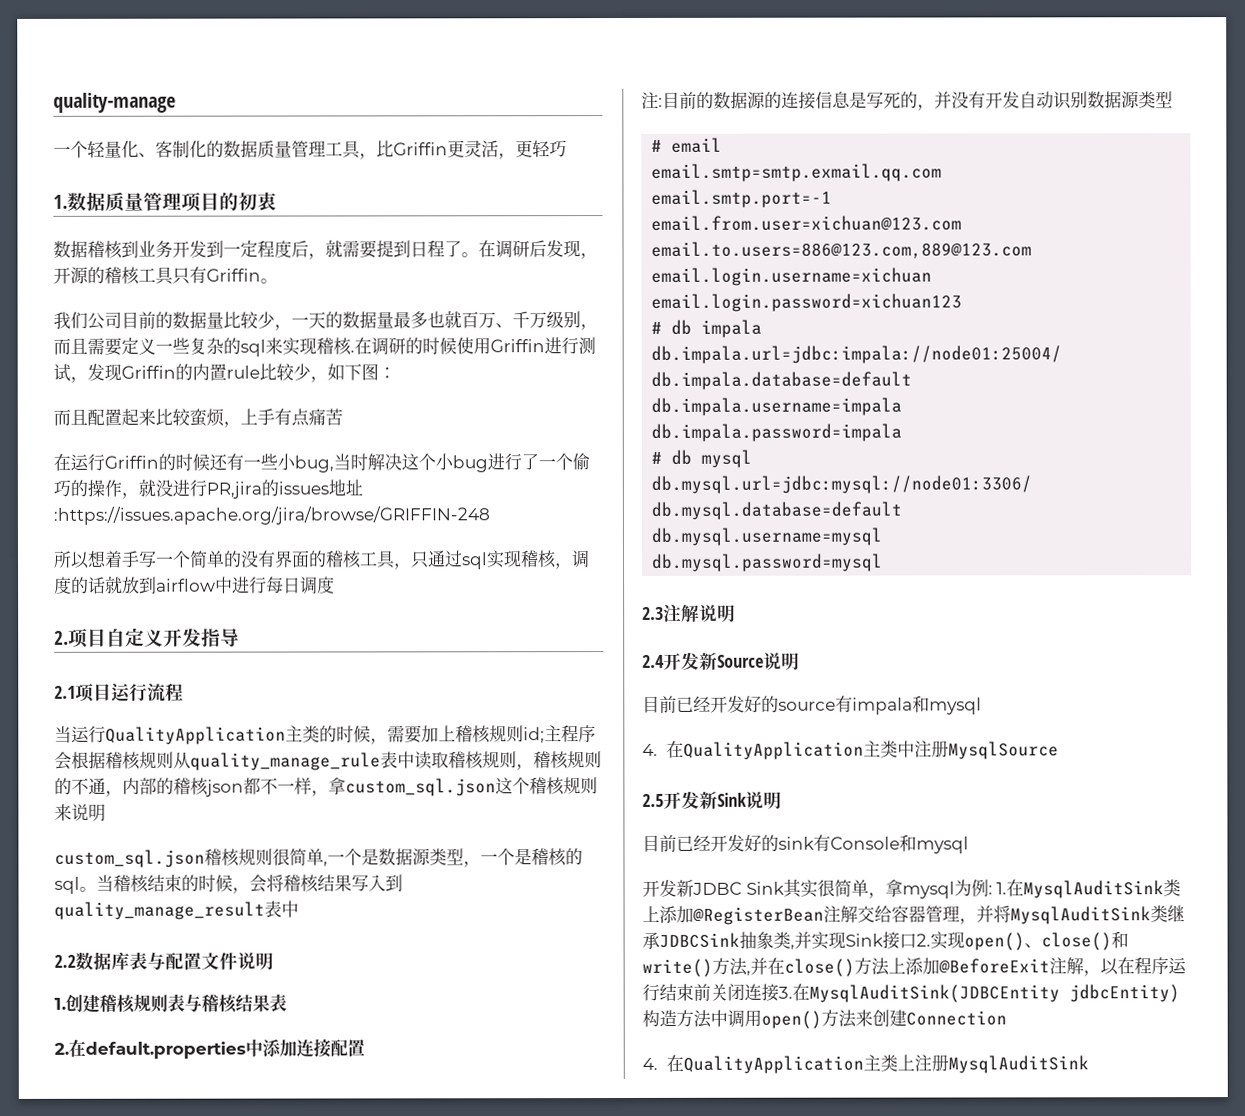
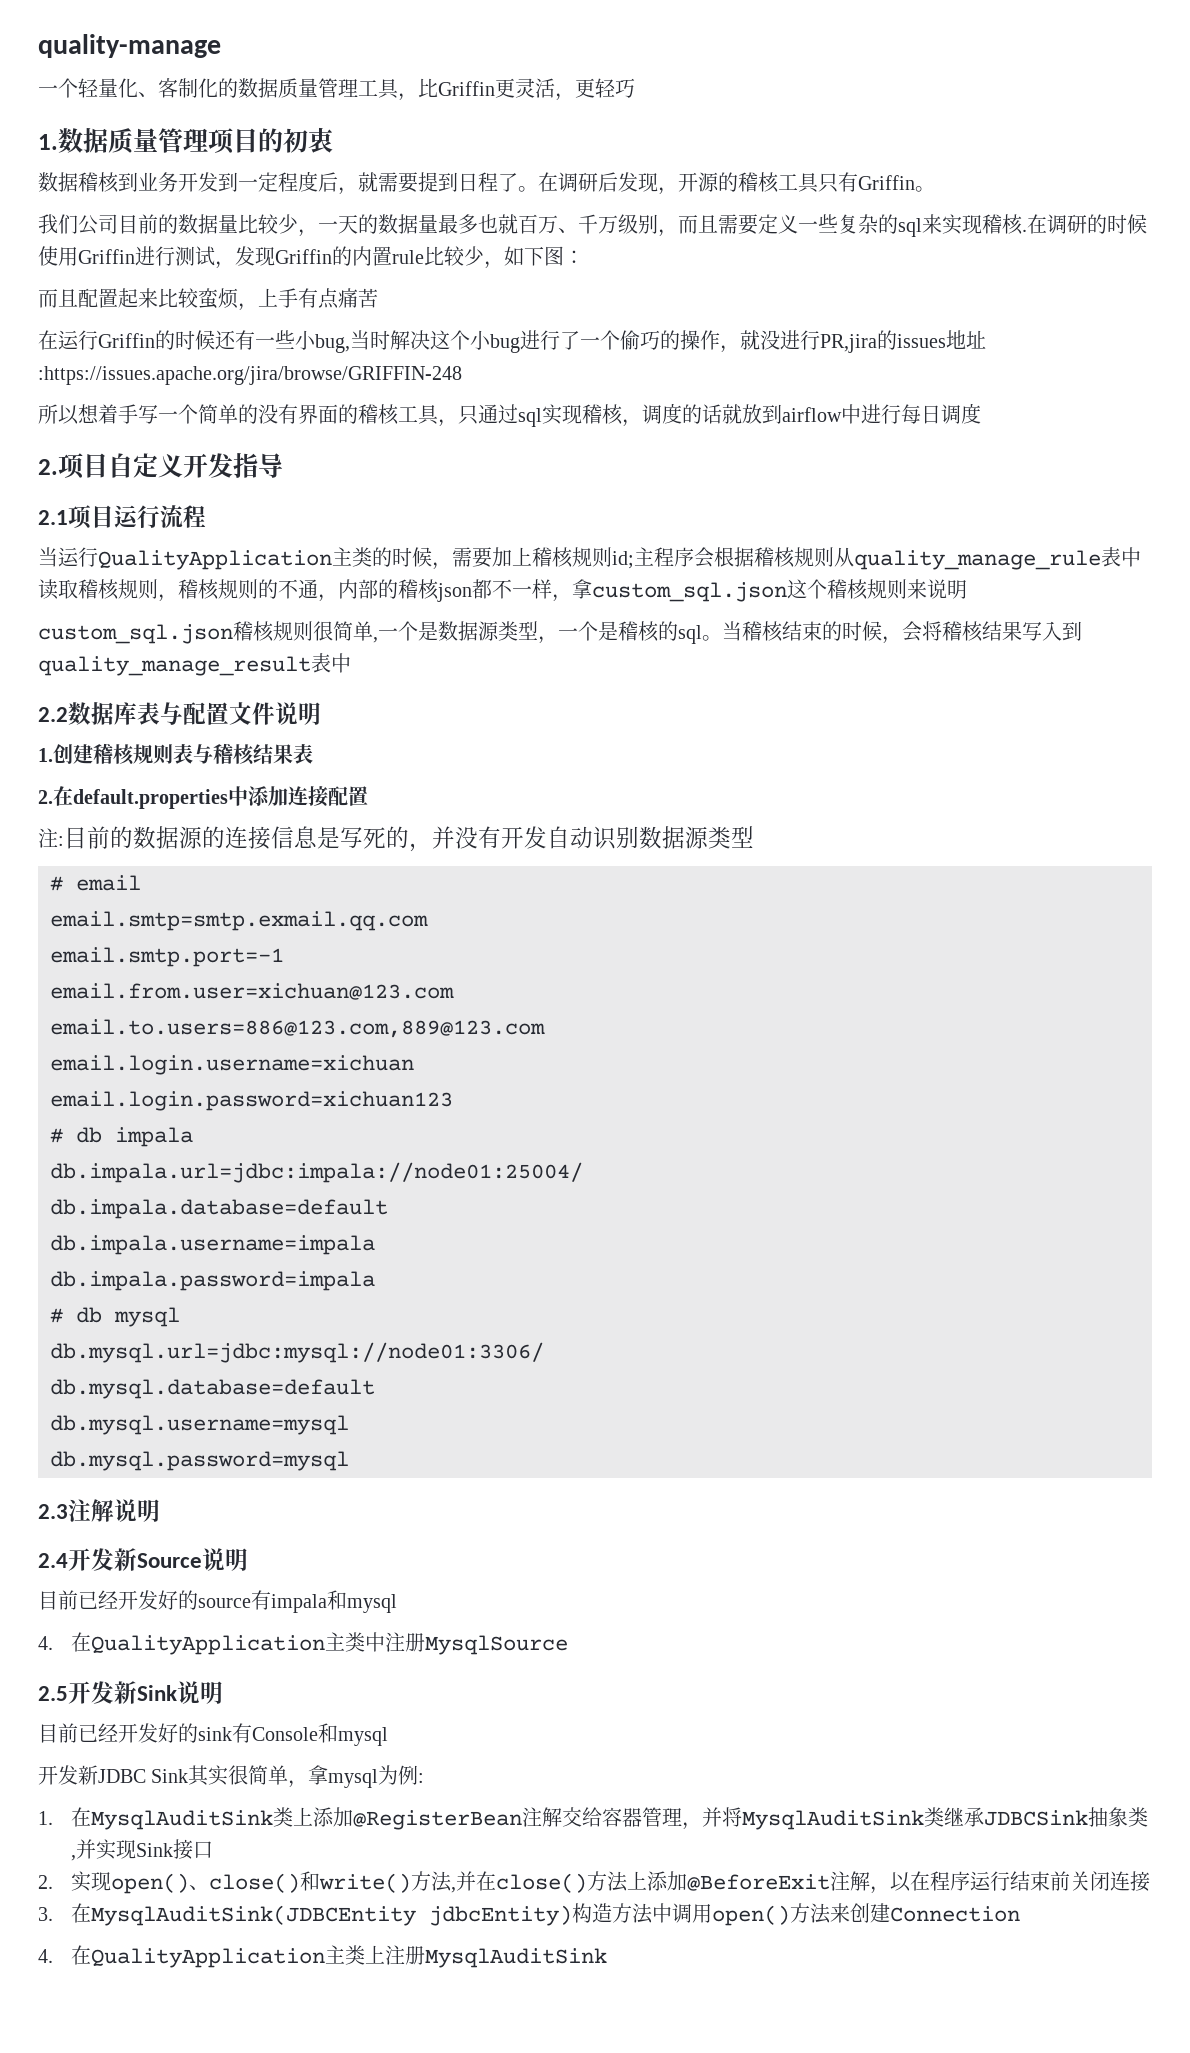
(993, 890) none -> (425, 1778) //
(917, 941) none -> (214, 1850) //
(779, 992) none -> (1151, 1881) //

